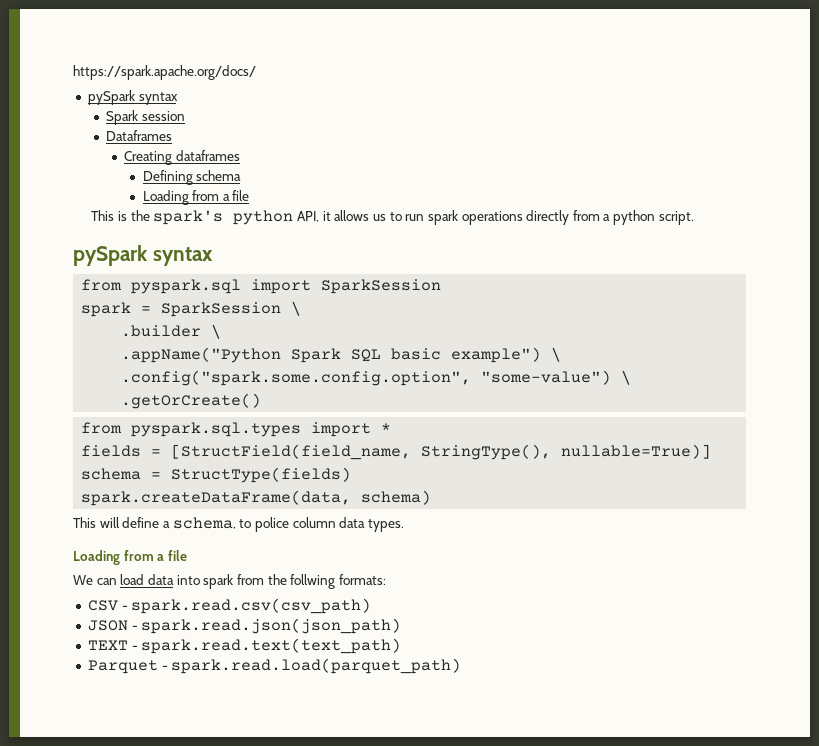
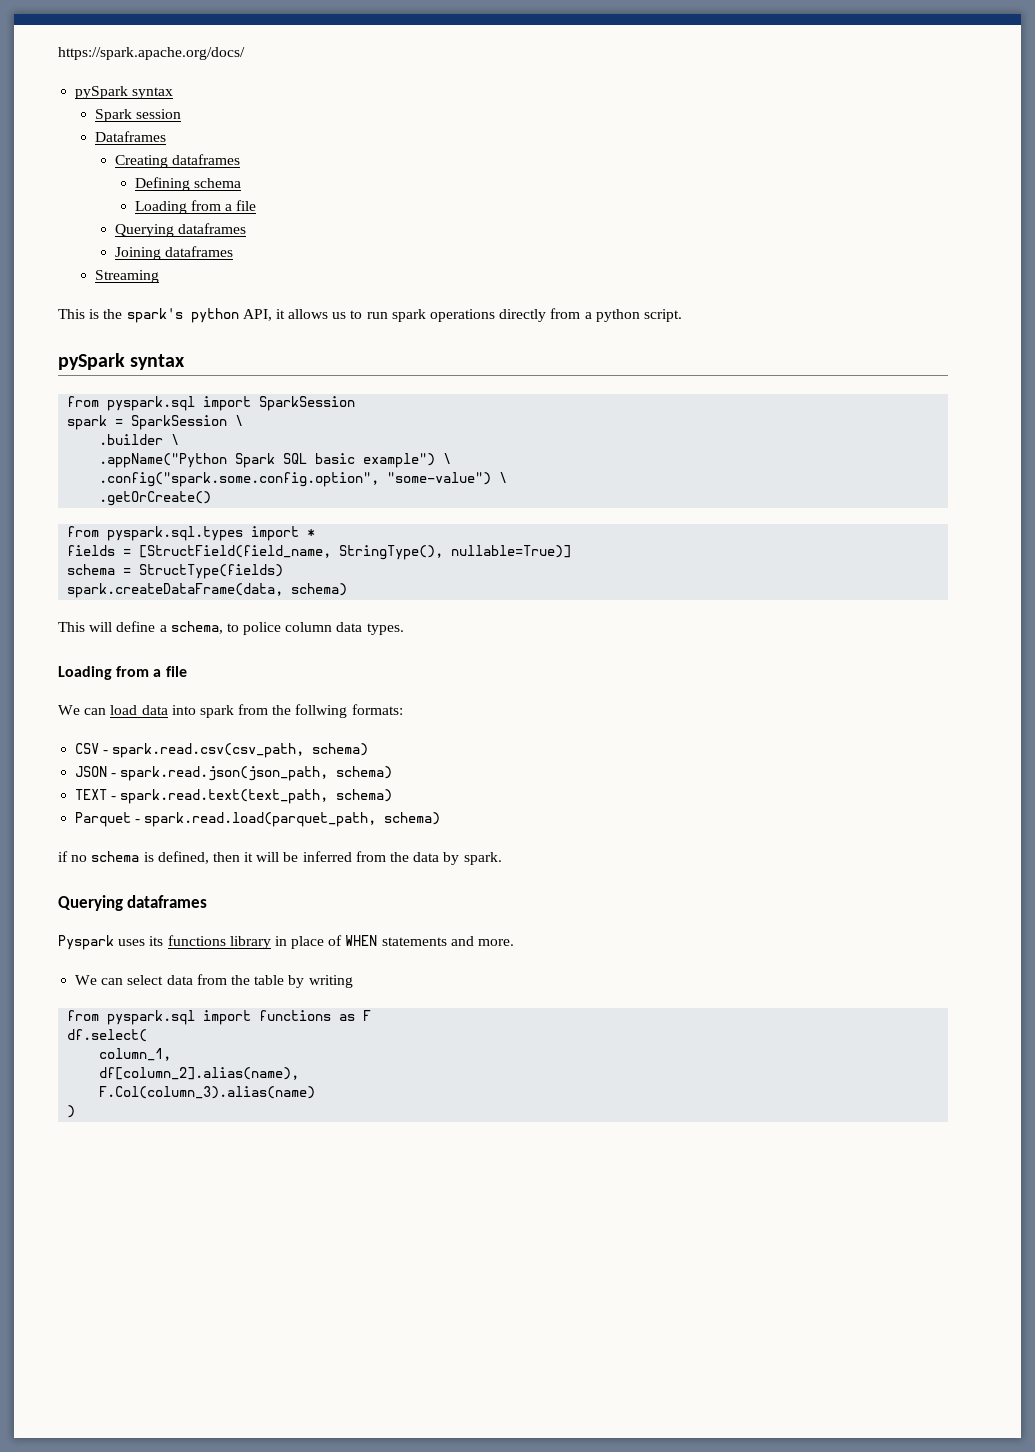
(250, 195) none -> [114,223,246,237] [114,246,233,260] [94,270,159,283] // Querying dataframes // Joining dataframes // Streaming
[131,598,372,614] spark.read.csv(csv_path) -> [112,743,369,758] spark.read.csv(csv_path, schema)
[141,618,402,634] spark.read.json(json_path) -> [120,766,393,781] spark.read.json(json_path, schema)
[141,638,402,654] spark.read.text(text_path) -> [120,789,393,804] spark.read.text(text_path, schema)
[171,658,462,674] spark.read.load(parquet_path) -> [144,812,441,827] [58,851,502,865] [58,895,208,911] [58,935,515,950] [75,974,353,988] [67,1010,372,1025] [67,1029,148,1042] [99,1048,172,1061] [99,1067,300,1080] [99,1086,316,1099] [67,1105,76,1118] spark.read.load(parquet_path, schema) // if no schema is defined, then it will be inferred from the data by spark. // Querying dataframes // Pyspark uses its functions library in place of WHEN statements and more. // We can select data from the table by writing // from pyspark.sql import functions as F // df.select( // column_1, // df[column_2].alias(name), // F.Col(column_3).alias(name) // )

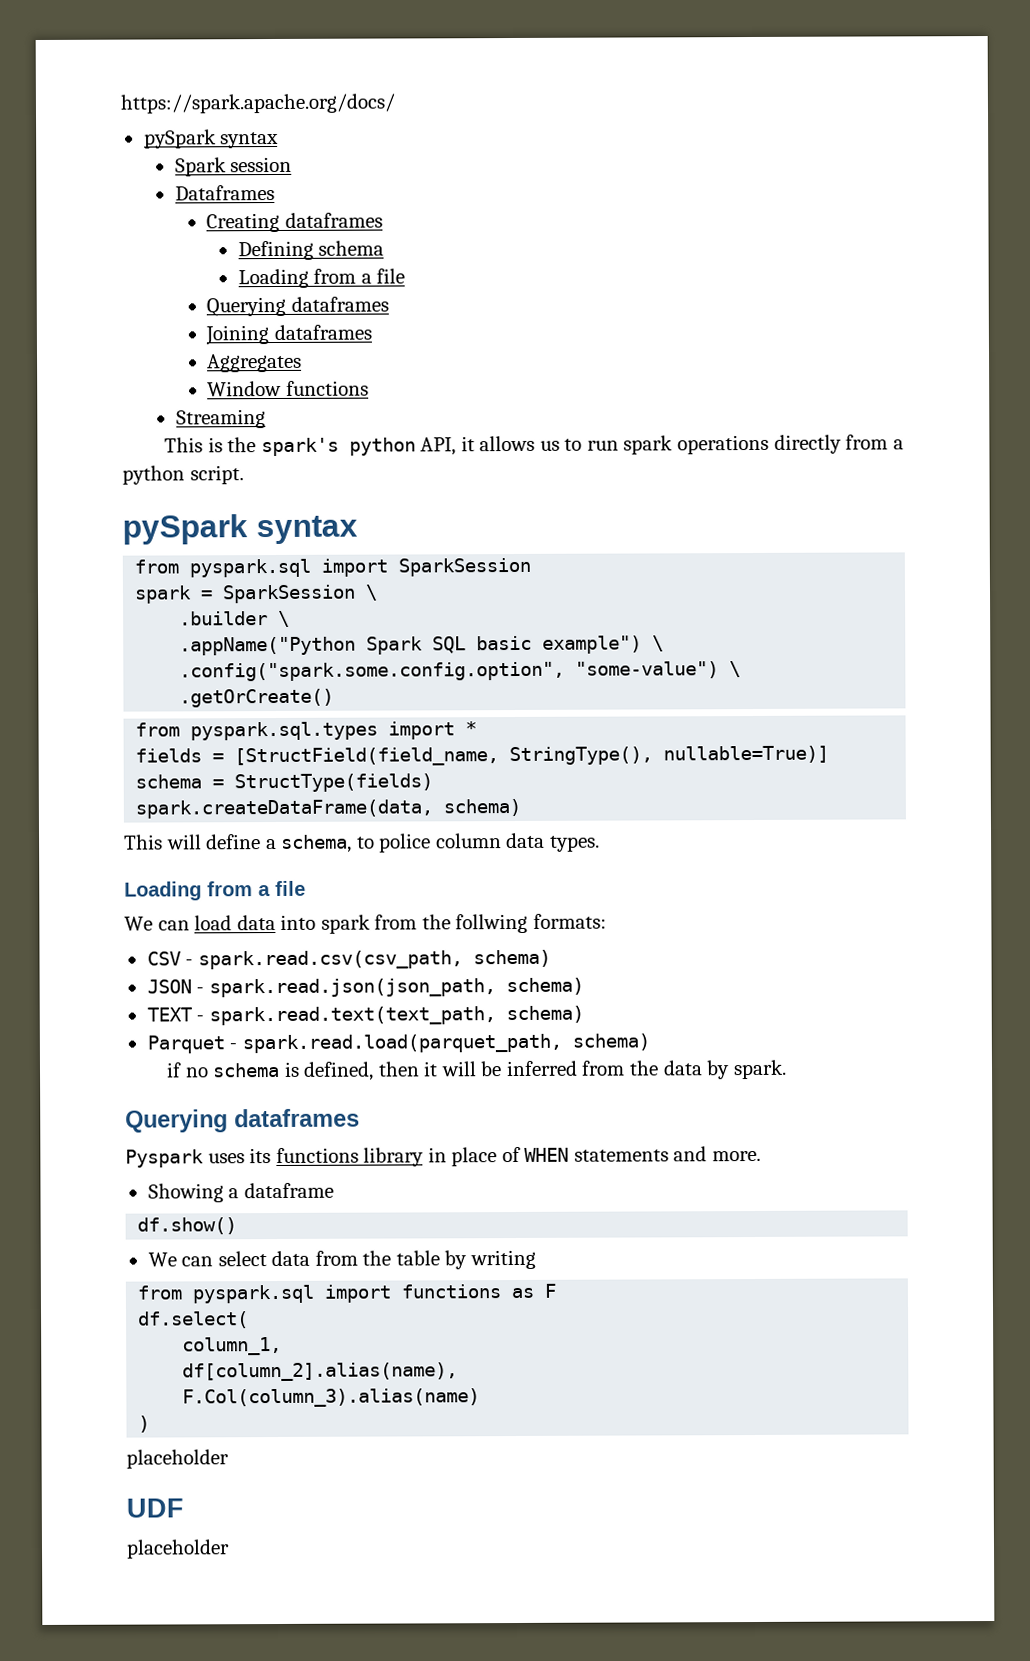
(233, 251) none -> [207,353,303,373] [207,380,369,397] // Aggregates // Window functions
(515, 942) none -> [147,1182,334,1203] [137,1217,238,1235] // Showing a dataframe // df.show()
(76, 1111) none -> [126,1449,229,1469] [126,1498,184,1518] [126,1539,230,1559] // placeholder // UDF // placeholder

